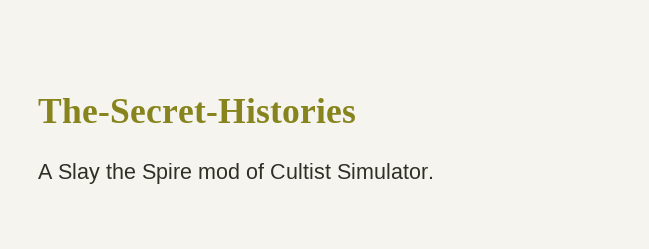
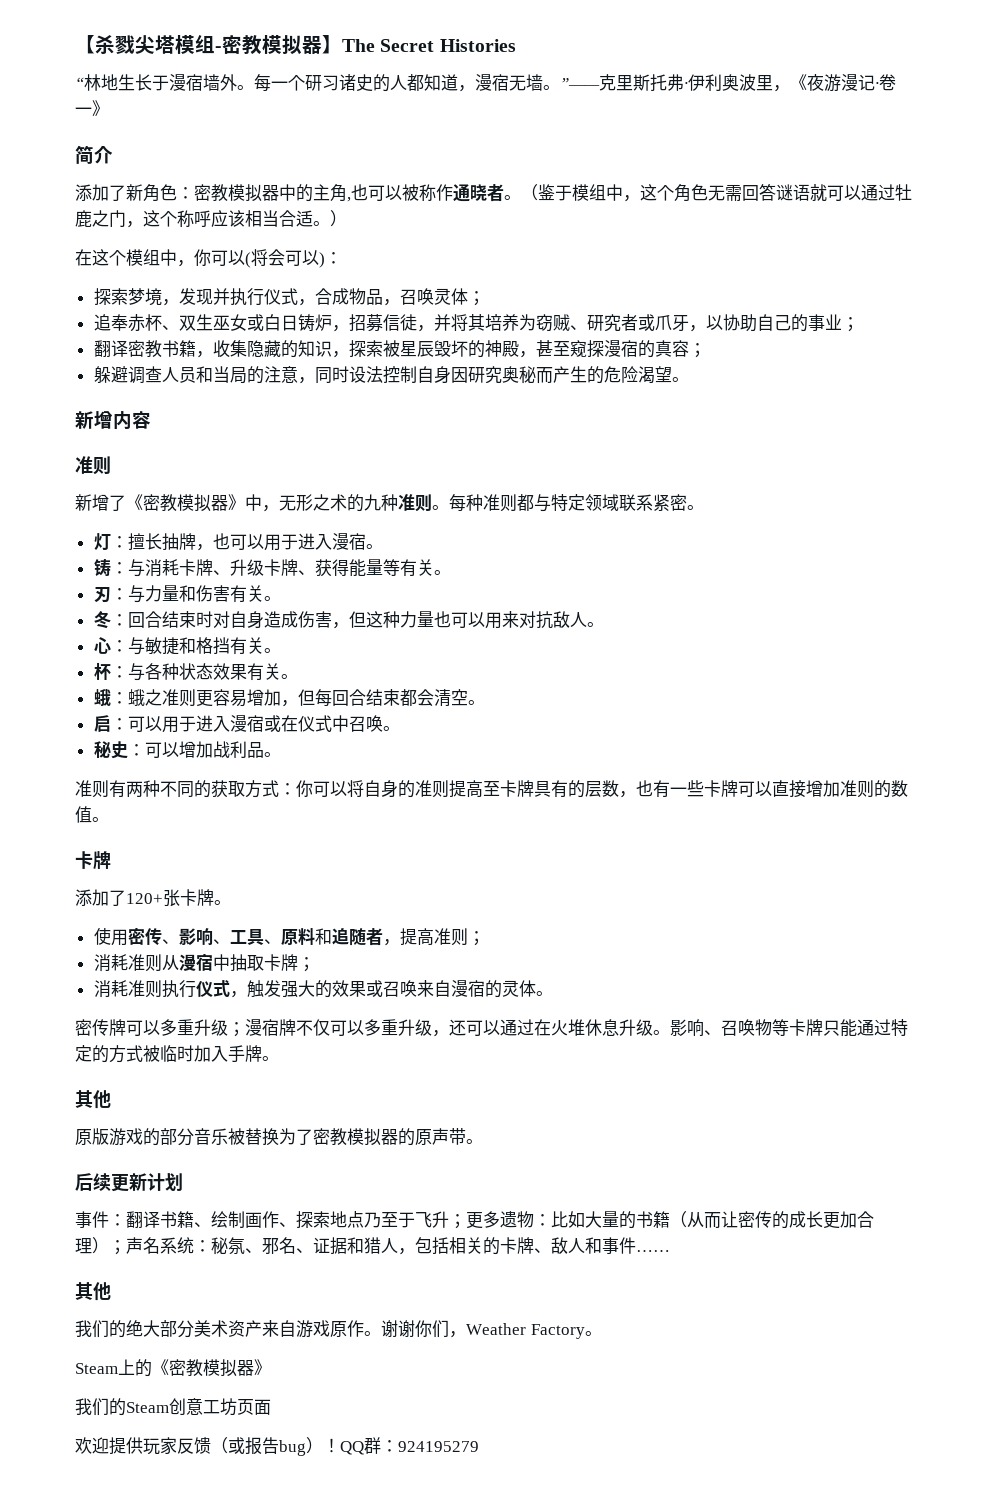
[38,98,356,123] [38,163,434,184] The-Secret-Histories // A Slay the Spire mod of Cultist Simulator. -> [75,34,516,55] [75,74,896,92] [75,100,109,116] [75,145,113,164] [75,183,912,202] [75,210,347,228] [75,249,342,268] [93,288,485,306] [93,314,859,332] [93,340,706,358] [93,366,689,384] [75,411,151,430] [75,456,111,475] [75,494,704,512] [93,533,383,551] [93,559,451,577] [93,585,281,603] [93,611,604,629] [93,637,281,655] [93,662,298,681] [93,689,485,707] [93,715,400,733] [93,741,281,759] [75,780,908,798] [75,806,109,823] [75,851,111,869] [75,889,231,907] [93,927,485,946] [93,953,315,972] [93,980,553,998] [75,1019,908,1037] [75,1045,279,1063] [75,1090,111,1109] [75,1128,483,1146] [75,1173,183,1192] [75,1211,874,1229] [75,1237,670,1255] [75,1282,111,1301] [75,1320,602,1339] [75,1359,271,1377] [75,1398,271,1416] [75,1437,479,1456] 【杀戮尖塔模组-密教模拟器】The Secret Histories // “林地生长于漫宿墙外。每一个研习诸史的人都知道，漫宿无墙。”——克里斯托弗·伊利奥波里，《夜游漫记·卷一》 // 简介 // 添加了新角色：密教模拟器中的主角,也可以被称作通晓者。（鉴于模组中，这个角色无需回答谜语就可以通过牡鹿之门，这个称呼应该相当合适。） // 在这个模组中，你可以(将会可以)： // 探索梦境，发现并执行仪式，合成物品，召唤灵体； // 追奉赤杯、双生巫女或白日铸炉，招募信徒，并将其培养为窃贼、研究者或爪牙，以协助自己的事业； // 翻译密教书籍，收集隐藏的知识，探索被星辰毁坏的神殿，甚至窥探漫宿的真容； // 躲避调查人员和当局的注意，同时设法控制自身因研究奥秘而产生的危险渴望。 // 新增内容 // 准则 // 新增了《密教模拟器》中，无形之术的九种准则。每种准则都与特定领域联系紧密。 // 灯：擅长抽牌，也可以用于进入漫宿。 // 铸：与消耗卡牌、升级卡牌、获得能量等有关。 // 刃：与力量和伤害有关。 // 冬：回合结束时对自身造成伤害，但这种力量也可以用来对抗敌人。 // 心：与敏捷和格挡有关。 // 杯：与各种状态效果有关。 // 蛾：蛾之准则更容易增加，但每回合结束都会清空。 // 启：可以用于进入漫宿或在仪式中召唤。 // 秘史：可以增加战利品。 // 准则有两种不同的获取方式：你可以将自身的准则提高至卡牌具有的层数，也有一些卡牌可以直接增加准则的数值。 // 卡牌 // 添加了120+张卡牌。 // 使用密传、影响、工具、原料和追随者，提高准则； // 消耗准则从漫宿中抽取卡牌； // 消耗准则执行仪式，触发强大的效果或召唤来自漫宿的灵体。 // 密传牌可以多重升级；漫宿牌不仅可以多重升级，还可以通过在火堆休息升级。影响、召唤物等卡牌只能通过特定的方式被临时加入手牌。 // 其他 // 原版游戏的部分音乐被替换为了密教模拟器的原声带。 // 后续更新计划 // 事件：翻译书籍、绘制画作、探索地点乃至于飞升；更多遗物：比如大量的书籍（从而让密传的成长更加合理）；声名系统：秘氛、邪名、证据和猎人，包括相关的卡牌、敌人和事件…… // 其他 // 我们的绝大部分美术资产来自游戏原作。谢谢你们，Weather Factory。 // Steam上的《密教模拟器》 // 我们的Steam创意工坊页面 // 欢迎提供玩家反馈（或报告bug）！QQ群：924195279

